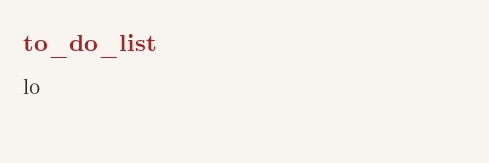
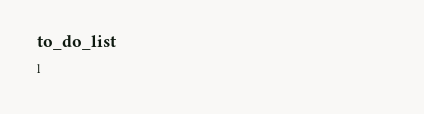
[23,78,40,94] lo -> [37,64,41,73] l

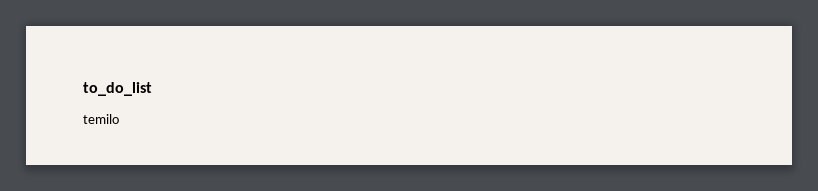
[37,64,41,73] l -> [83,114,119,124] temilo

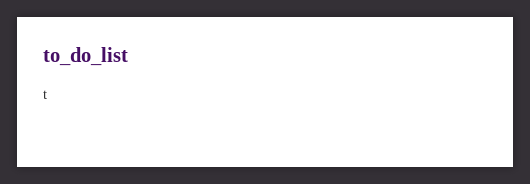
[83,114,119,124] temilo -> [43,90,47,99] t

